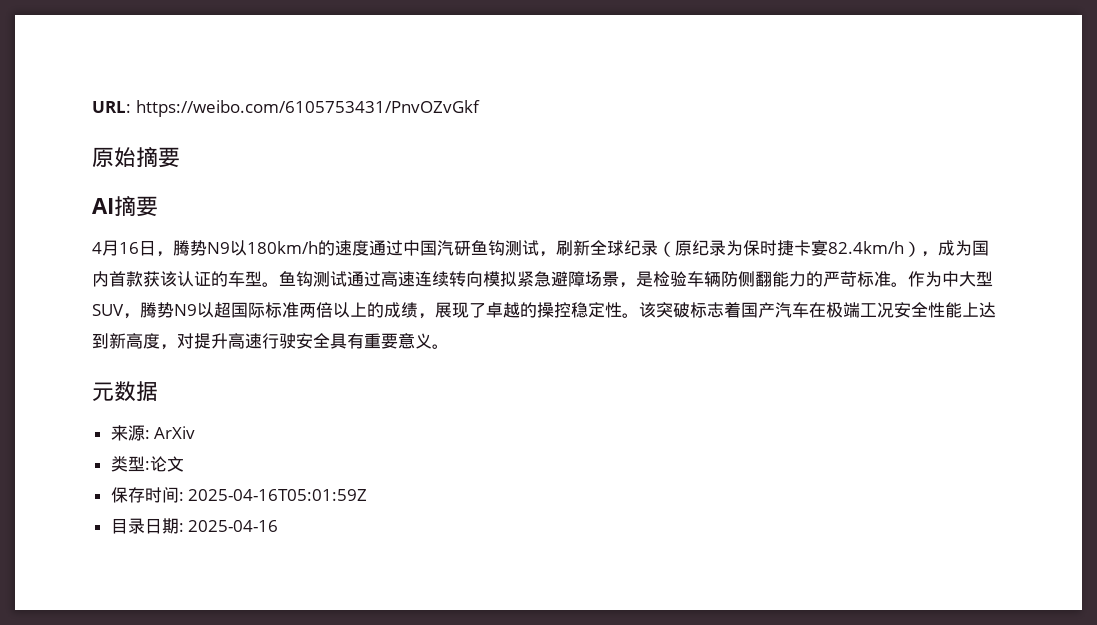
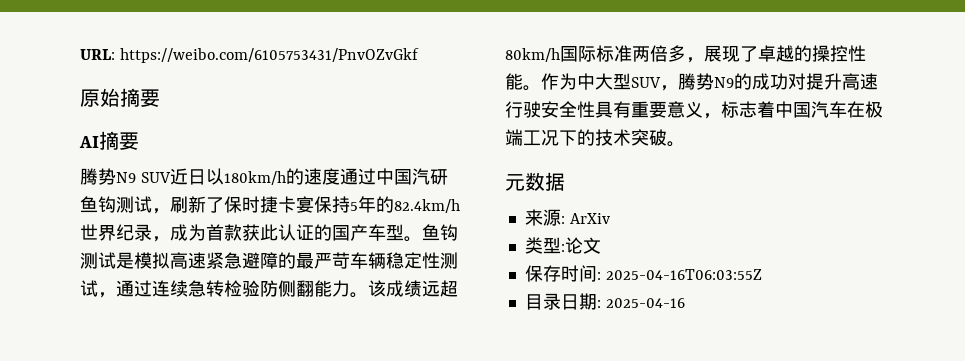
[92,240,230,257] 4月16日，腾势N9 -> [80,168,206,185] 腾势N9 SUV近日
[590,240,989,257] [92,271,891,288] 全球纪录（原纪录为保时捷卡宴82.4km/h），成为国内首款获该认证的车型。鱼钩测试通过高速连续转向模拟紧急避障场景，是检验车辆防侧翻能力的严苛标准 -> [206,196,460,213] [80,224,458,242] [80,252,458,269] [80,280,458,298] [505,45,866,63] [505,73,523,90] 了保时捷卡宴保持5年的82.4km/h世界纪录，成为首款获此认证的国产车型。鱼钩测试是模拟高速紧急避障的最严苛车辆稳定性测试，通过连续急转检验防侧翻能力。该成绩远超80km/h国际标准两倍多，展现了卓越的操控性能
[197,302,996,319] [92,333,177,350] 以超国际标准两倍以上的成绩，展现了卓越的操控稳定性。该突破标志着国产汽车在极端工况安全性能上达到新高度， -> [734,73,788,90] 的成功
(330, 340) none -> [577,101,595,118] 性
(432, 341) none -> [703,101,883,119] [505,129,667,146] ，标志着中国汽车在极端工况下的技术突破
[188,489,368,501] 2025-04-16T05:01:59Z -> [605,269,762,280] 2025-04-16T06:03:55Z

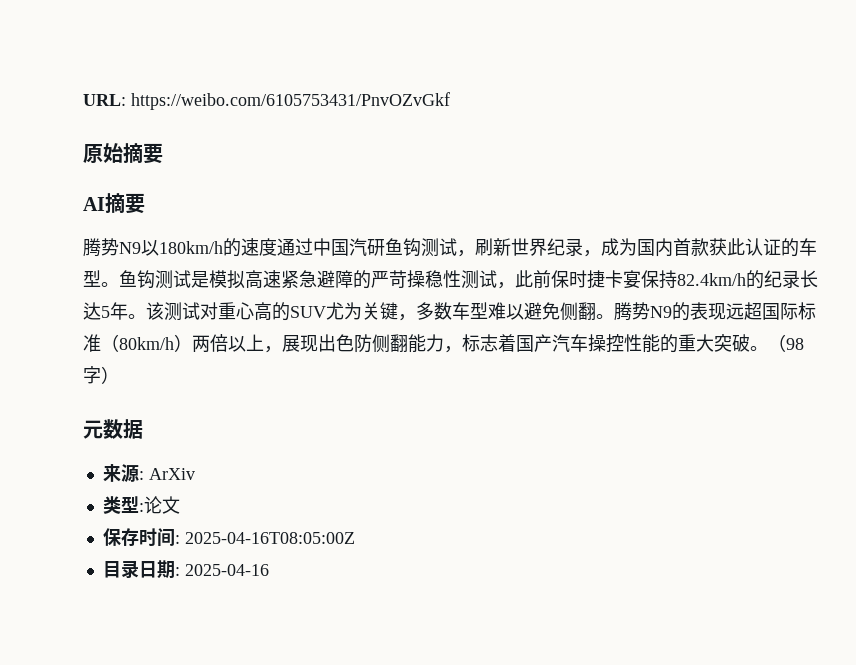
[140,168,206,185] SUV近日 -> (141, 248) none
[206,196,460,213] 了保时捷卡宴保持5年的82.4km/h -> (511, 247) none
(206, 232) none -> [637,238,673,257] 国内
[332,224,368,241] 国产 -> (799, 247) none
[296,252,458,269] [80,280,458,298] [505,45,866,63] [505,73,878,91] [505,101,883,119] [505,129,631,146] 最严苛车辆稳定性测试，通过连续急转检验防侧翻能力。该成绩远超80km/h国际标准两倍多，展现了卓越的操控性能。作为中大型SUV，腾势N9的成功对提升高速行驶安全性具有重要意义，标志着中国汽车在极端工况下的技术 -> [371,270,818,289] [83,302,816,321] [83,334,714,353] 严苛操稳性测试，此前保时捷卡宴保持82.4km/h的纪录长达5年。该测试对重心高的SUV尤为关键，多数车型难以避免侧翻。腾势N9的表现远超国际标准（80km/h）两倍以上，展现出色防侧翻能力，标志着国产汽车操控性能的重大
(685, 144) none -> [768,334,804,352] [83,366,119,384] （98字）
[605,269,762,280] 2025-04-16T06:03:55Z -> [184,532,355,544] 2025-04-16T08:05:00Z

